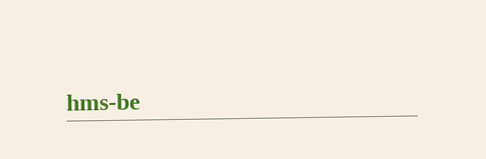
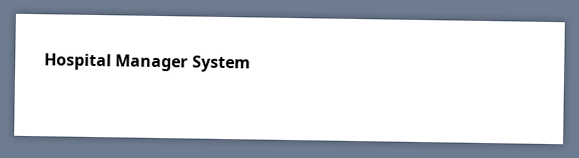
[66,93,141,111] hms-be -> [44,53,251,73] Hospital Manager System

